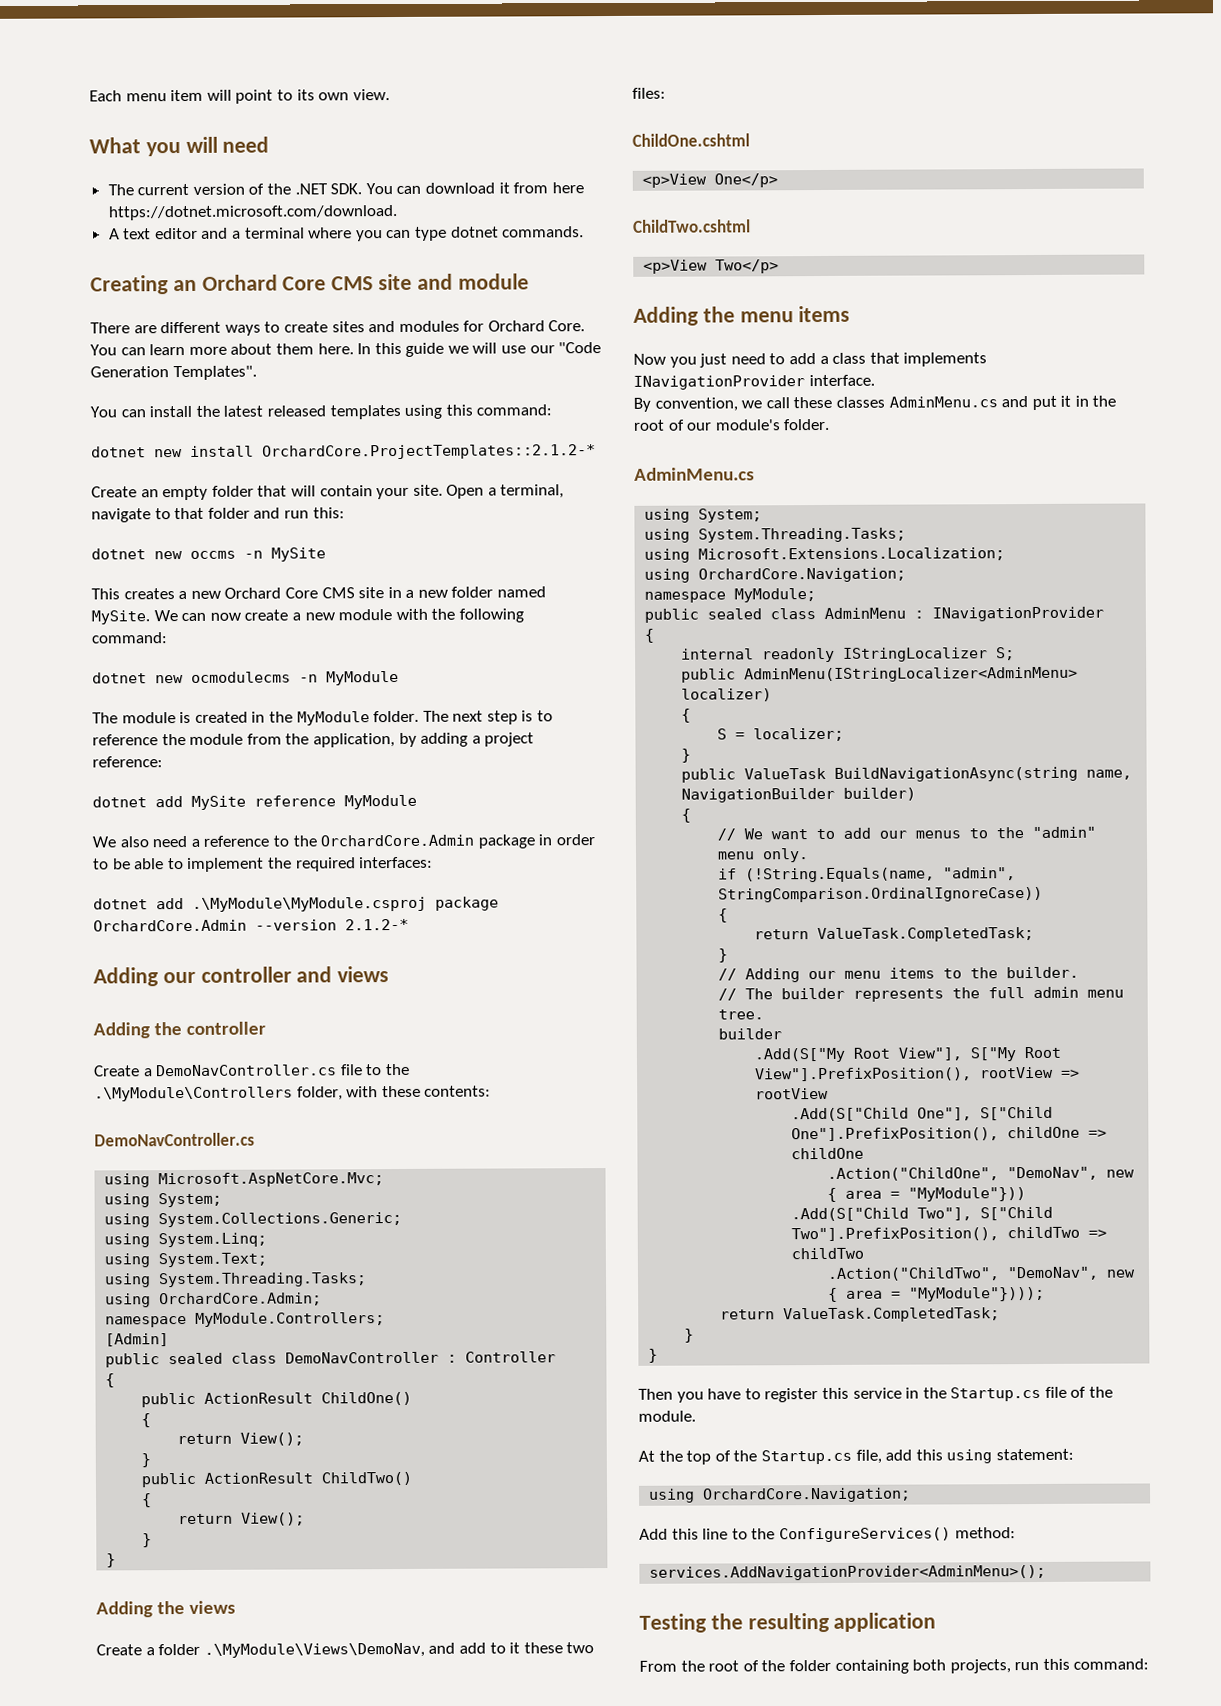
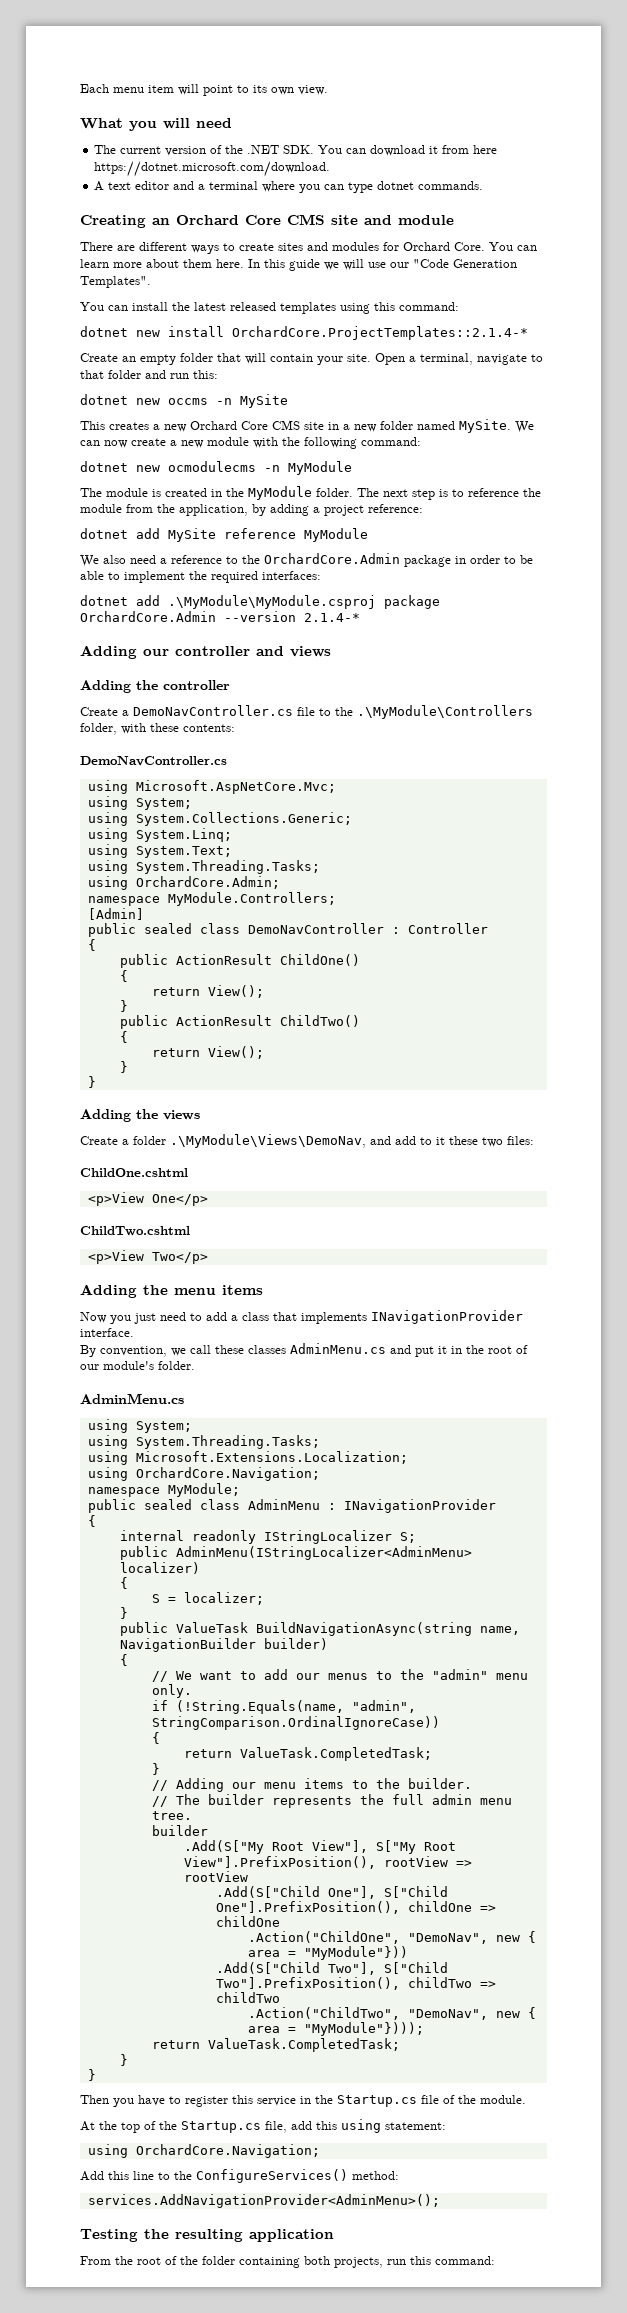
[262,444,596,460] OrchardCore.ProjectTemplates::2.1.2-* -> [232,326,528,340] OrchardCore.ProjectTemplates::2.1.4-*
[345,918,409,931] 2.1.2-* -> [304,613,360,622] 2.1.4-*

